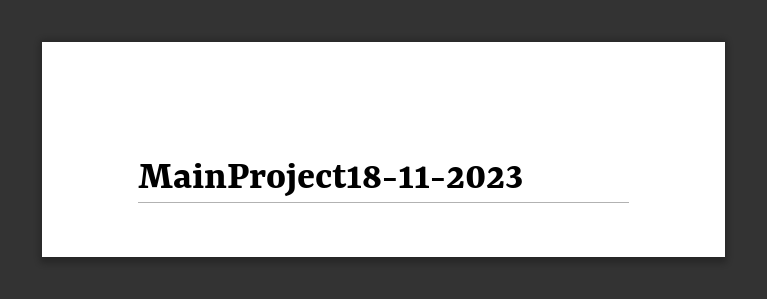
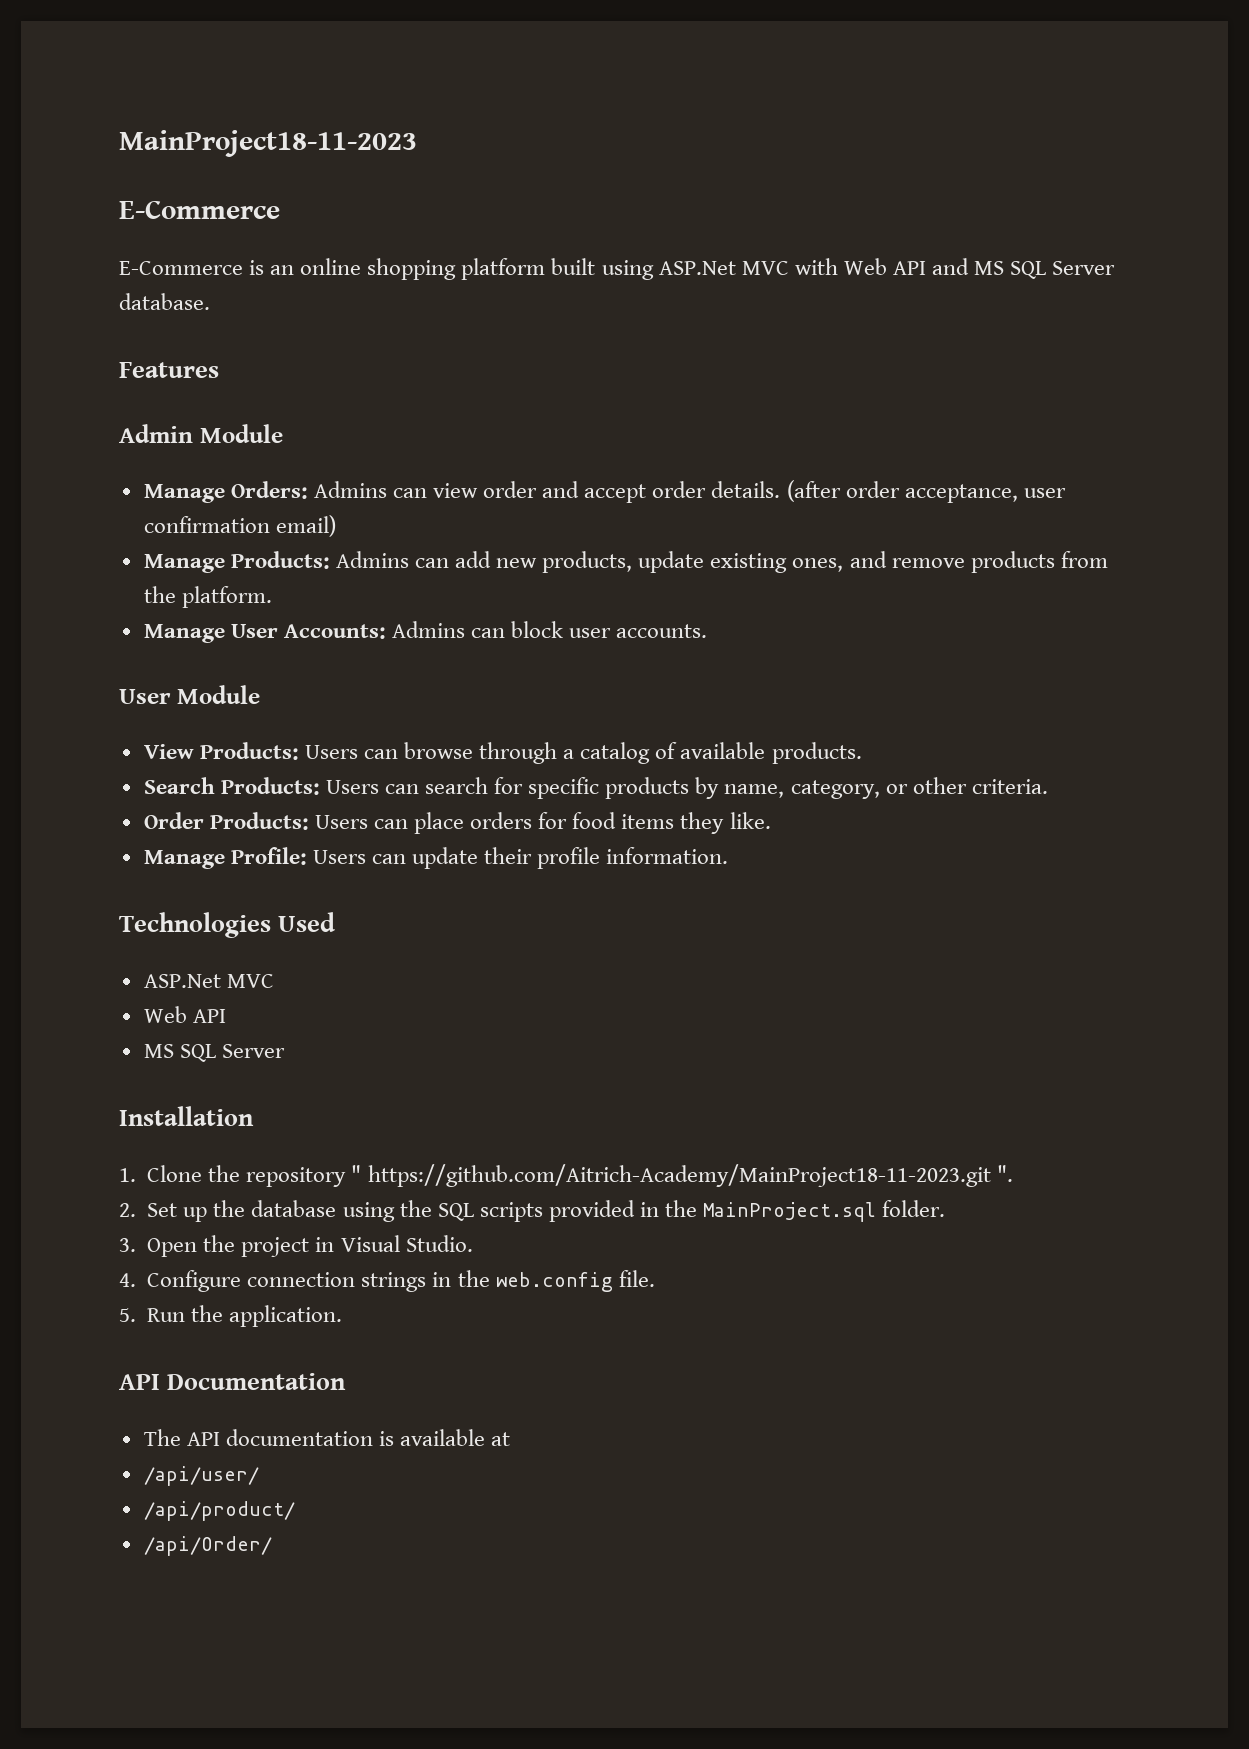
(523, 180) none -> [119,200,280,219] [119,258,1116,280] [119,293,210,310] [119,362,219,378] [119,424,283,443] [143,480,1066,503] [143,515,336,537] [143,551,1108,573] [143,586,272,608] [143,621,708,643] [119,685,260,704] [143,742,862,764] [143,777,1048,799] [143,812,771,834] [143,847,729,869] [119,912,336,938] [143,974,274,988] [143,1006,226,1023] [143,1044,285,1062] [119,1106,254,1126] [119,1164,1013,1187] [119,1200,946,1222] [119,1235,473,1257] [119,1270,655,1292] [119,1305,343,1327] [119,1373,347,1390] [143,1429,511,1446] [143,1466,259,1486] [143,1501,295,1521] [143,1536,272,1556] // E-Commerce // E-Commerce is an online shopping platform built using ASP.Net MVC with Web API and MS SQL Server database. // Features // Admin Module // Manage Orders: Admins can view order and accept order details. (after order acceptance, user confirmation email) // Manage Products: Admins can add new products, update existing ones, and remove products from the platform. // Manage User Accounts: Admins can block user accounts. // User Module // View Products: Users can browse through a catalog of available products. // Search Products: Users can search for specific products by name, category, or other criteria. // Order Products: Users can place orders for food items they like. // Manage Profile: Users can update their profile information. // Technologies Used // ASP.Net MVC // Web API // MS SQL Server // Installation // 1. Clone the repository " https://github.com/Aitrich-Academy/MainProject18-11-2023.git ". // 2. Set up the database using the SQL scripts provided in the MainProject.sql folder. // 3. Open the project in Visual Studio. // 4. Configure connection strings in the web.config file. // 5. Run the application. // API Documentation // The API documentation is available at // /api/user/ // /api/product/ // /api/Order/

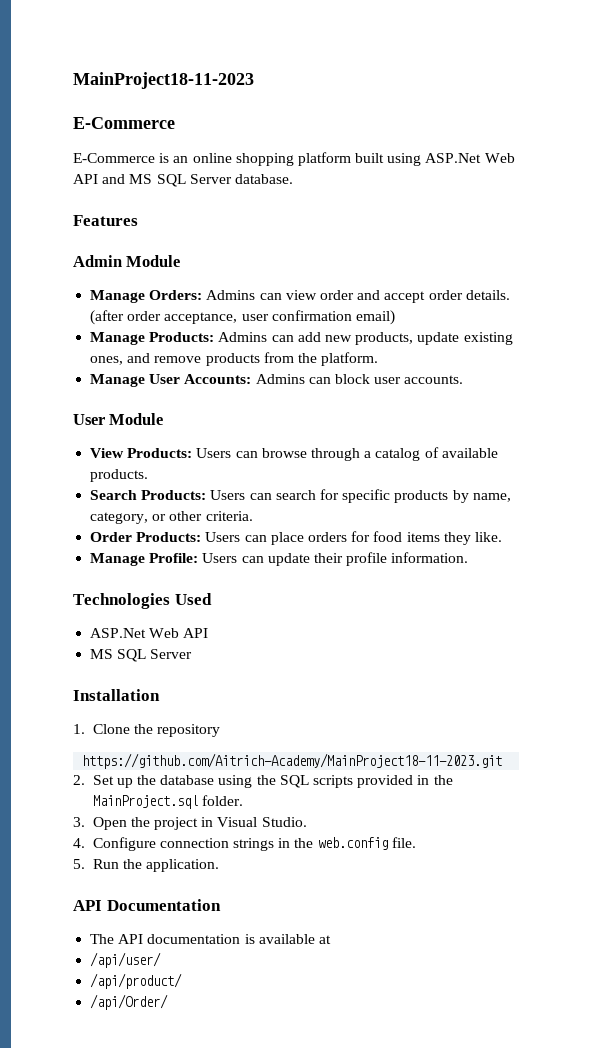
[741,258,838,275] MVC with -> (482, 158) none
[226,974,274,988] MVC // -> (147, 633) none
[351,1165,362,1182] " -> (221, 730) //
[996,1165,1013,1182] ". -> (503, 761) none

